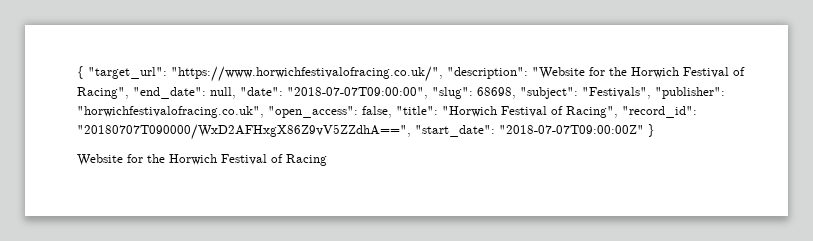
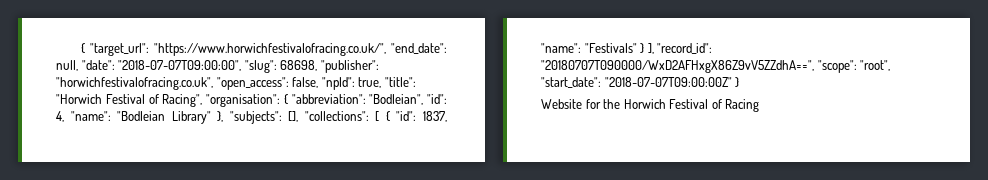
[447,67,745,79] [77,87,129,99] "description": "Website for the Horwich Festival of Racing", -> (387, 49) none
[520,87,651,99] "subject": "Festivals", -> (318, 65) none
(392, 112) none -> [321,77,382,90] "npld": true,
[622,106,697,118] [77,124,411,140] "record_id": "20180707T090000/WxD2AFHxgX86Z9vV5ZZdhA==", -> [206,94,447,107] [56,111,447,124] [541,43,713,54] [541,60,891,73] "organisation": { "abbreviation": "Bodleian", "id": 4, "name": "Bodleian Library" }, "subjects": [], "collections": [ { "id": 1837, "name": "Festivals" } ], "record_id": "20180707T090000/WxD2AFHxgX86Z9vV5ZZdhA==", "scope": "root",

